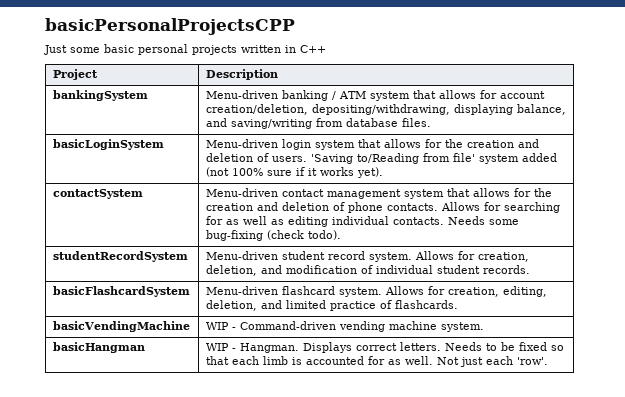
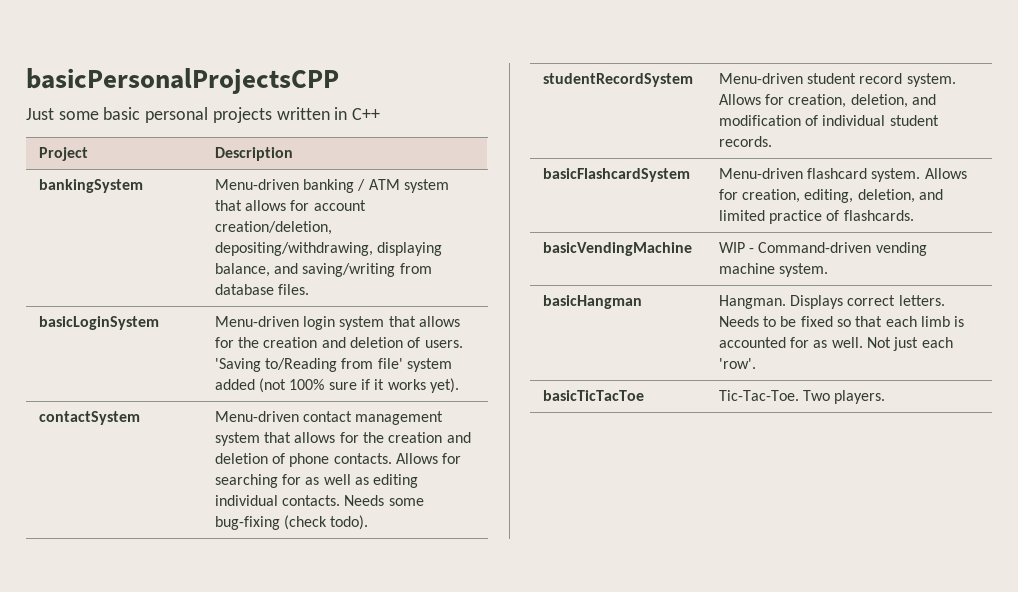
[205,343,236,351] WIP - -> (642, 302) none
(548, 361) none -> [542,390,644,401] [718,390,886,404] // basicTicTacToe | Tic-Tac-Toe. Two players.

